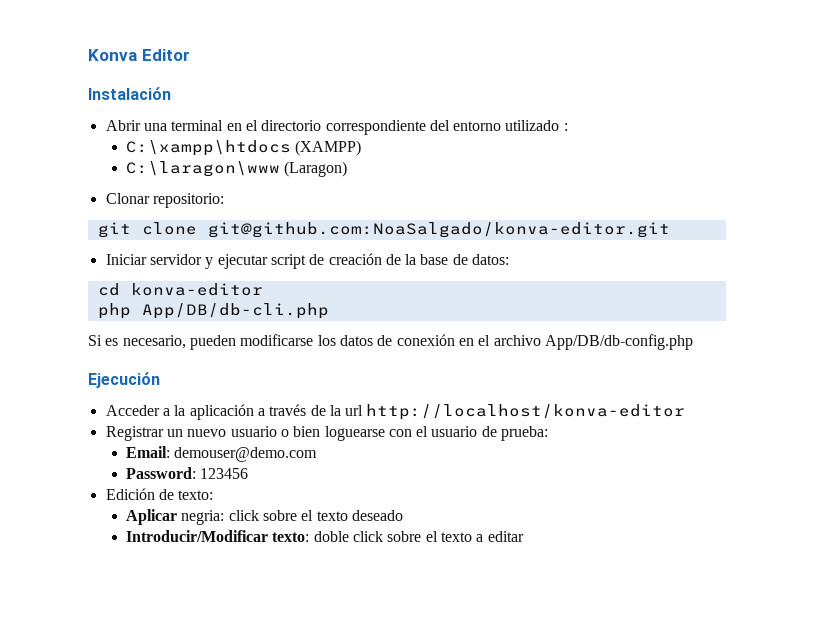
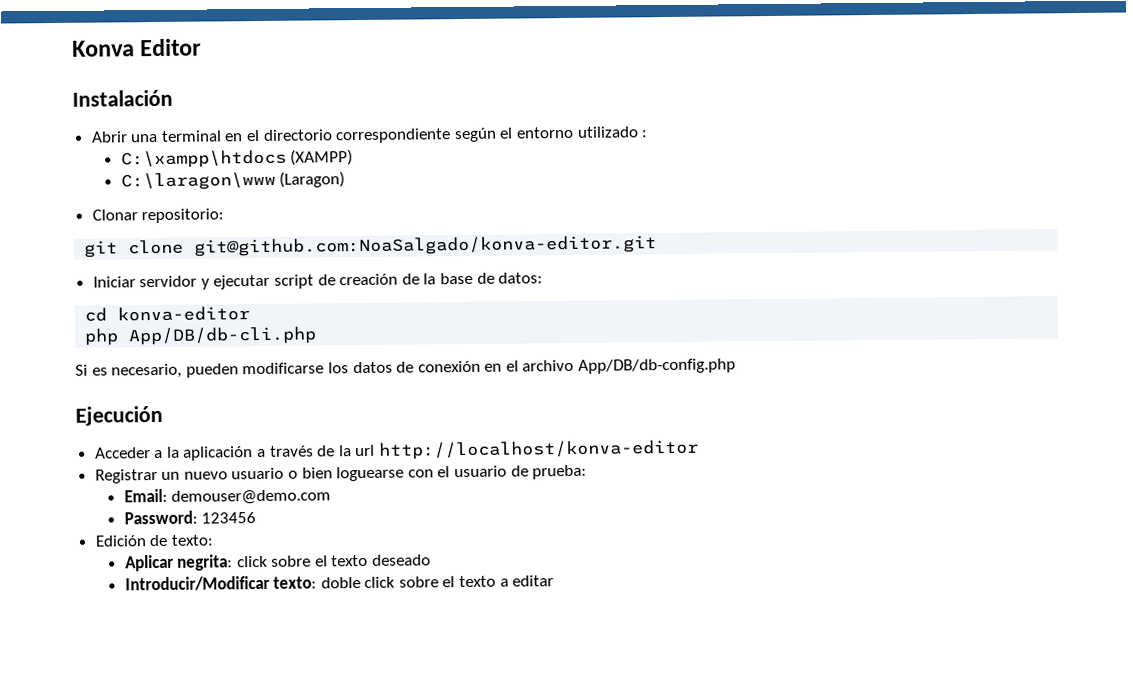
[429,120,450,131] del -> [453,127,514,143] según el
[181,510,225,525] negria: -> [177,554,234,571] negrita:

